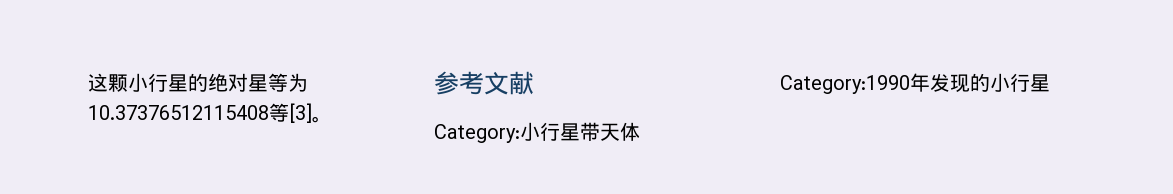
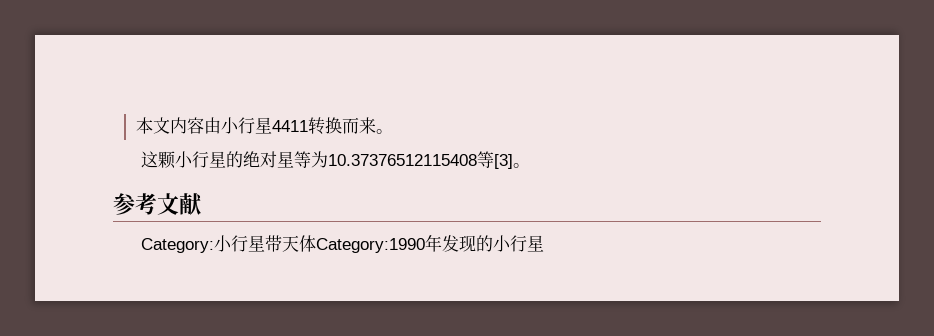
(88, 82) none -> [135,117,393,135] 本文内容由小行星4411转换而来。 //

